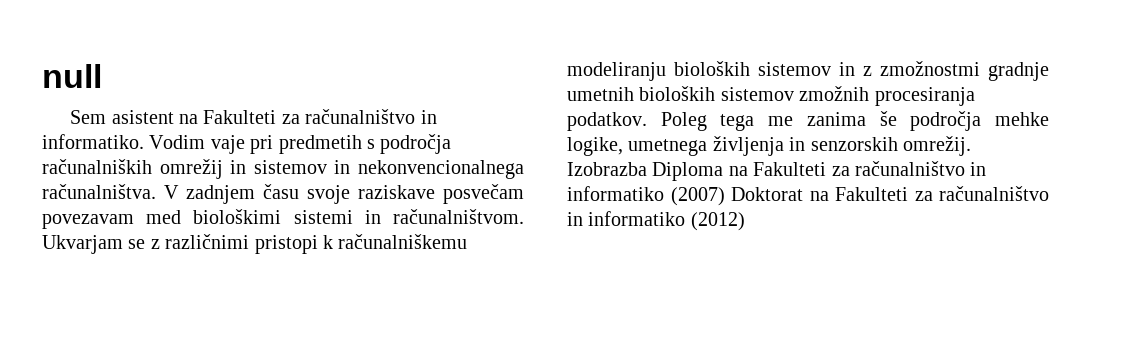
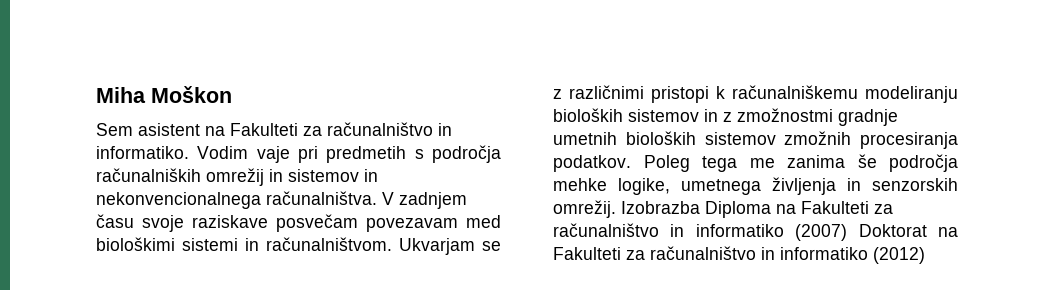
[42,64,102,88] null -> [96,86,232,103] Miha Moškon

